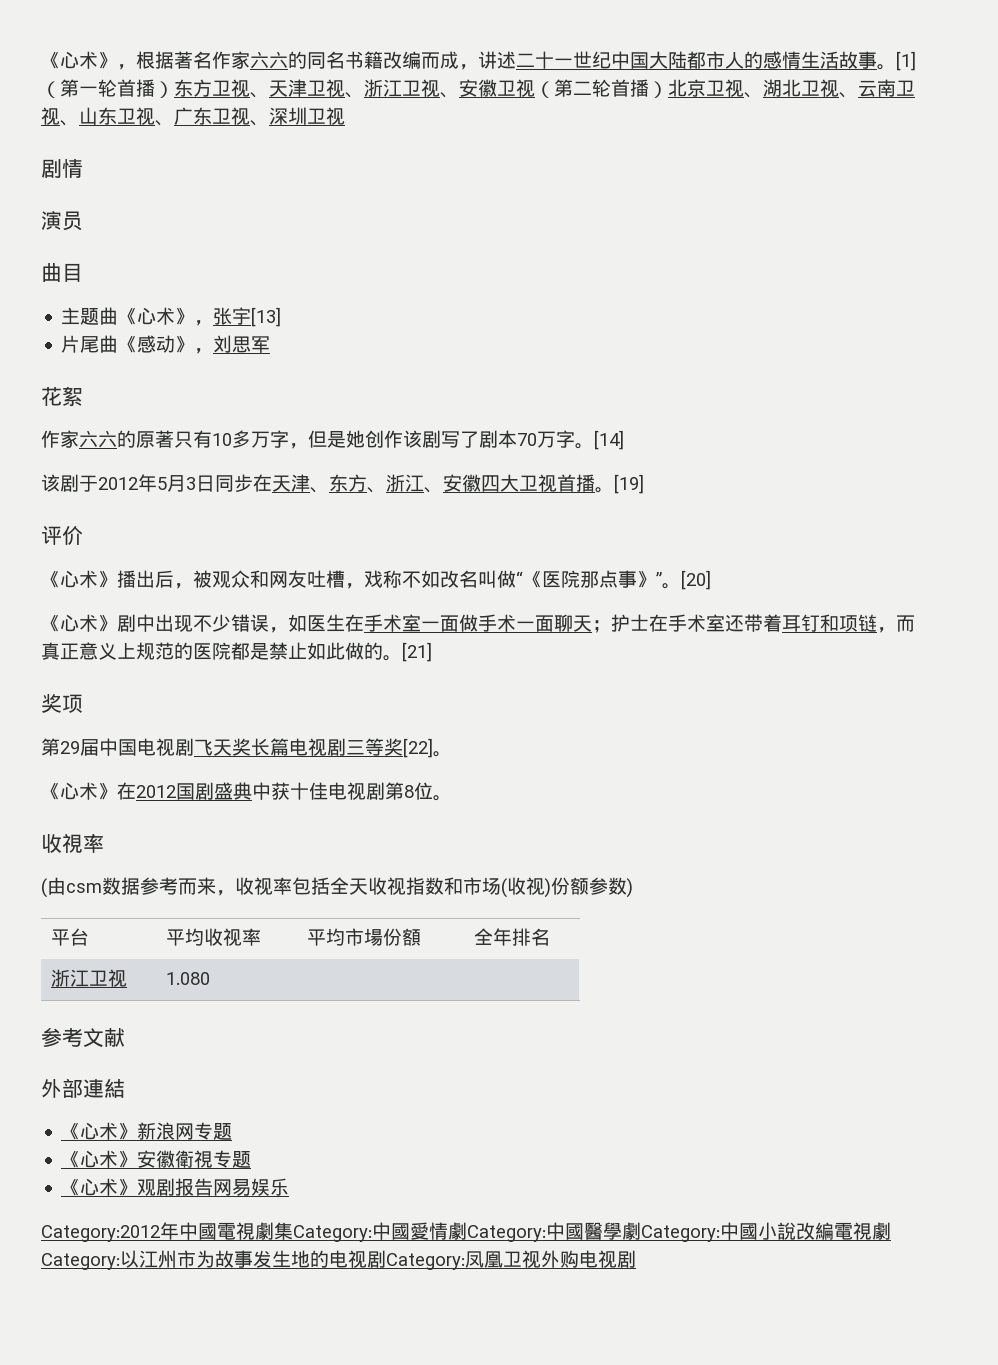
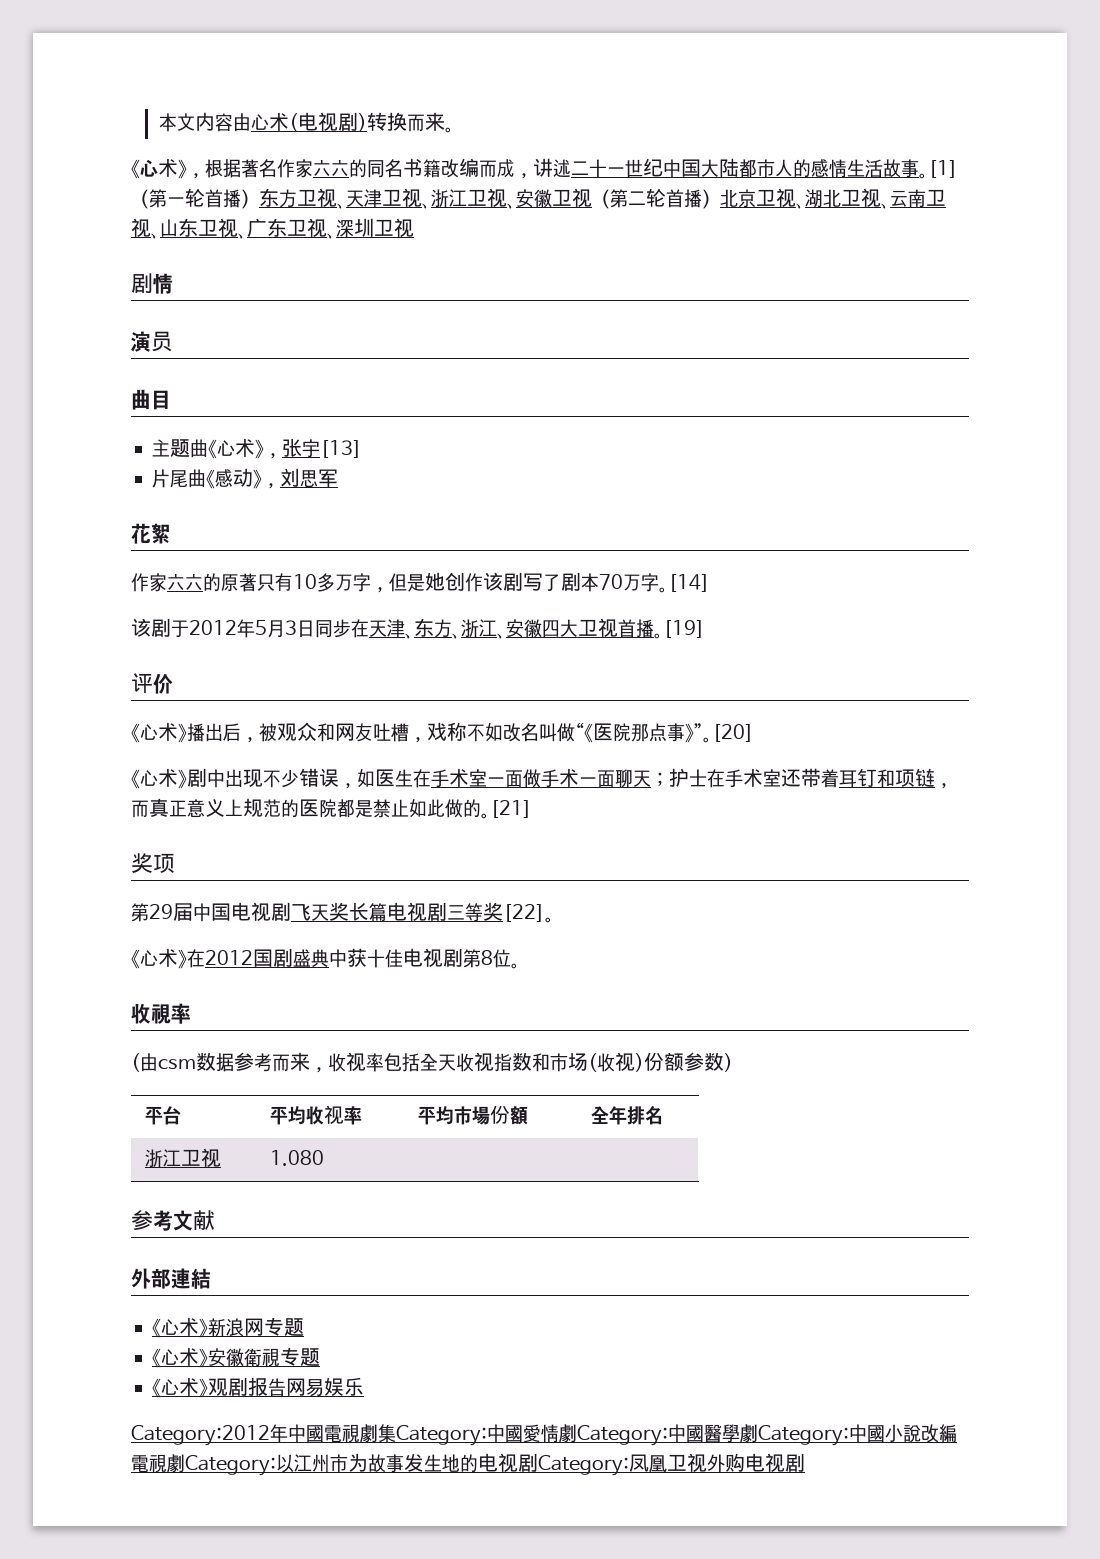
(41, 60) none -> [158,112,454,133] 本文内容由心术(电视剧)转换而来。 //

